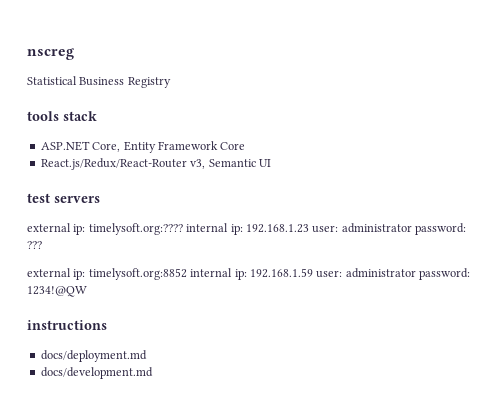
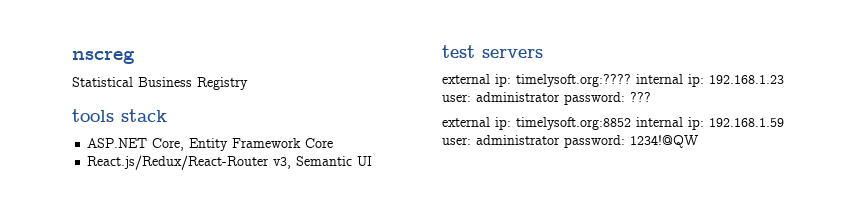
[27,320,107,330] [40,350,147,362] [40,367,153,379] // instructions // docs/deployment.md // docs/development.md -> (698, 141) none

